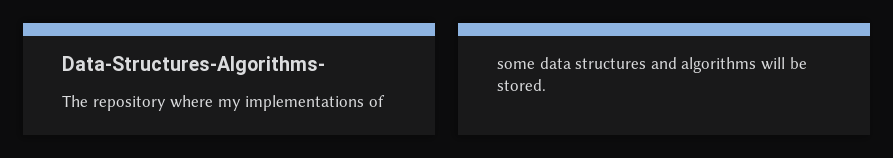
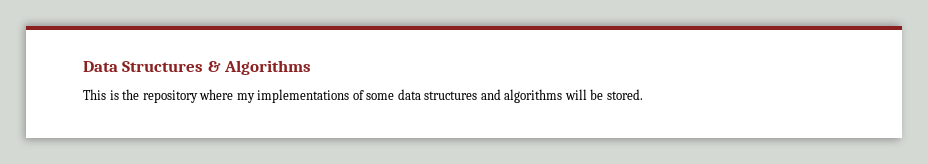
[62,56,325,75] [62,95,88,107] Data-Structures-Algorithms- // The -> [83,60,312,75] [83,89,140,100] Data Structures & Algorithms // This is the

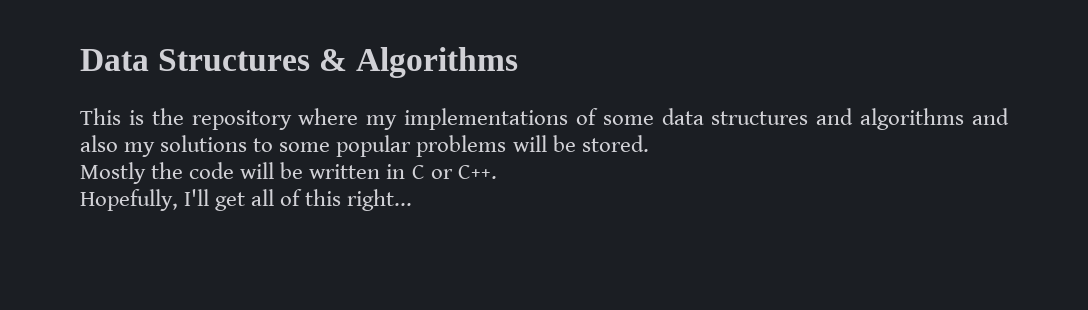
[564,89,643,100] will be stored. -> [971,108,1009,125] [80,135,649,157] [80,162,497,184] [80,189,413,211] and also my solutions to some popular problems will be stored. // Mostly the code will be written in C or C++. // Hopefully, I'll get all of this right...

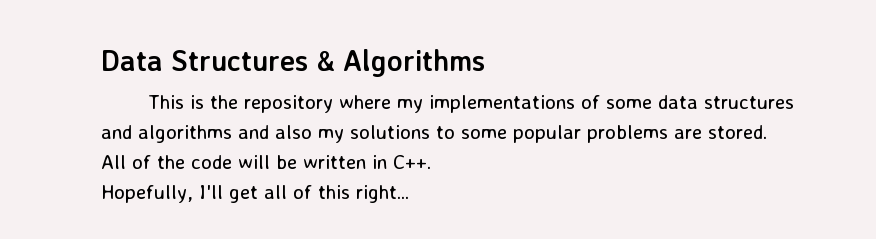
[512,135,576,152] will be -> [674,129,702,139] are
[80,162,146,184] Mostly -> [101,155,151,169] All of
[411,165,453,179] C or -> (387, 162) none

